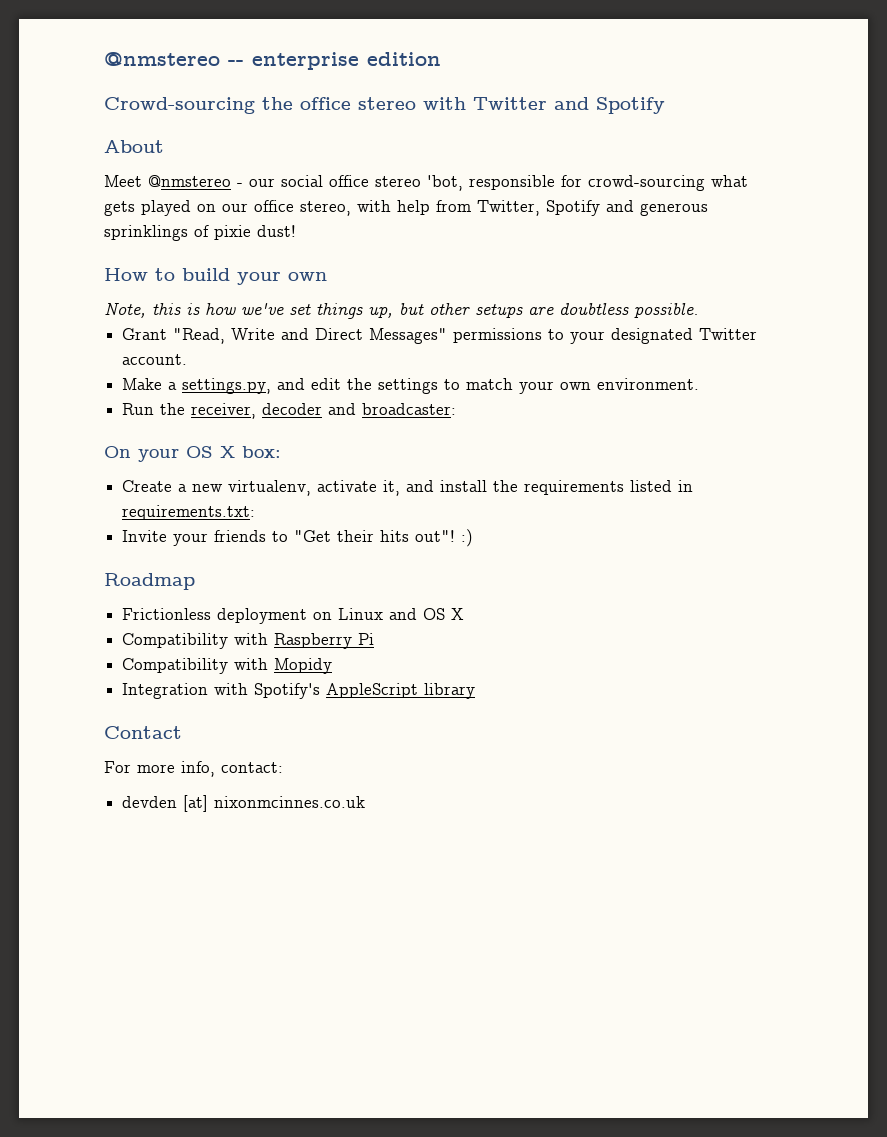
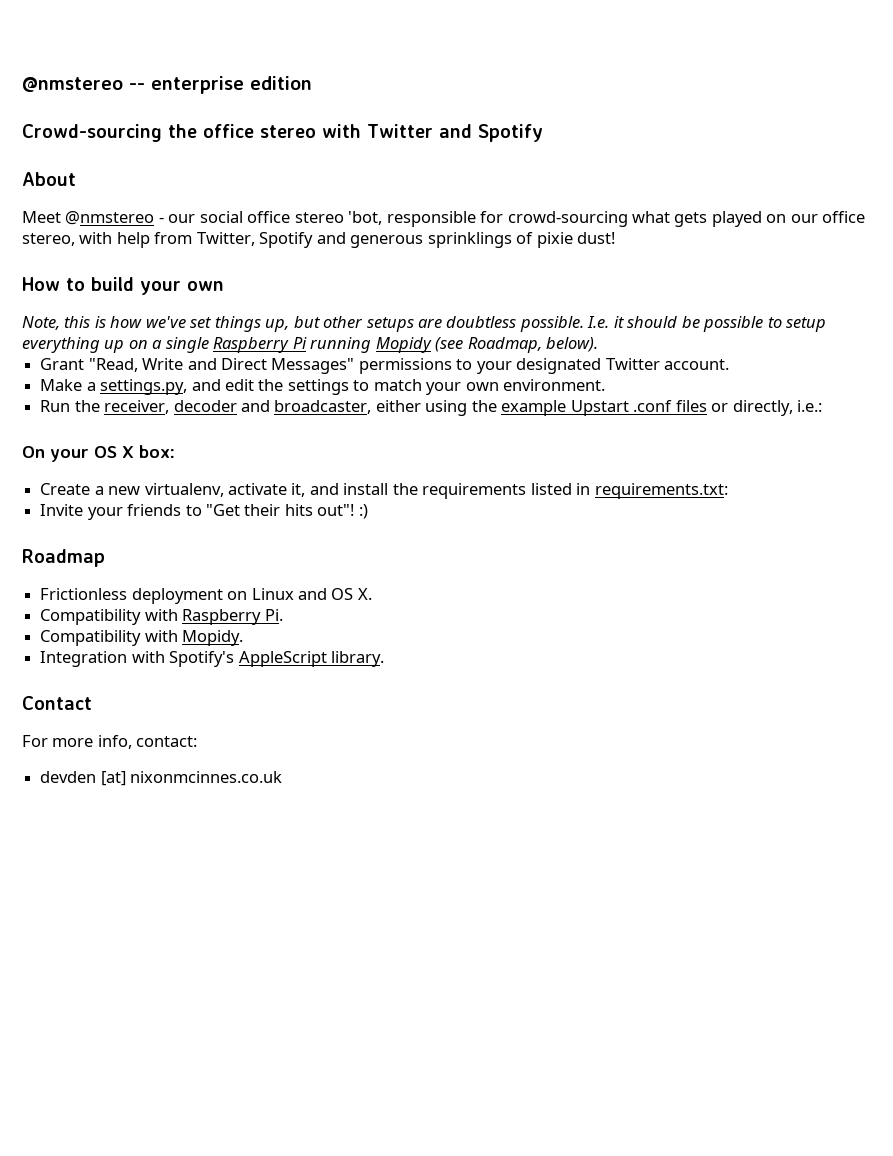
(699, 310) none -> [587,316,827,332] [22,337,599,353] I.e. it should be possible to setup everything up on a single Raspberry Pi running Mopidy (see Roadmap, below).
[362,403,457,415] broadcaster: -> [274,400,822,416] broadcaster, either using the example Upstart .conf files or directly, i.e.:
[451,608,465,620] X -> [357,588,372,600] X.
[358,633,375,645] [122,658,333,674] Pi // Compatibility with Mopidy -> [264,609,283,621] [40,630,244,646] Pi. // Compatibility with Mopidy.
[424,683,476,699] library -> [330,651,384,667] library.

